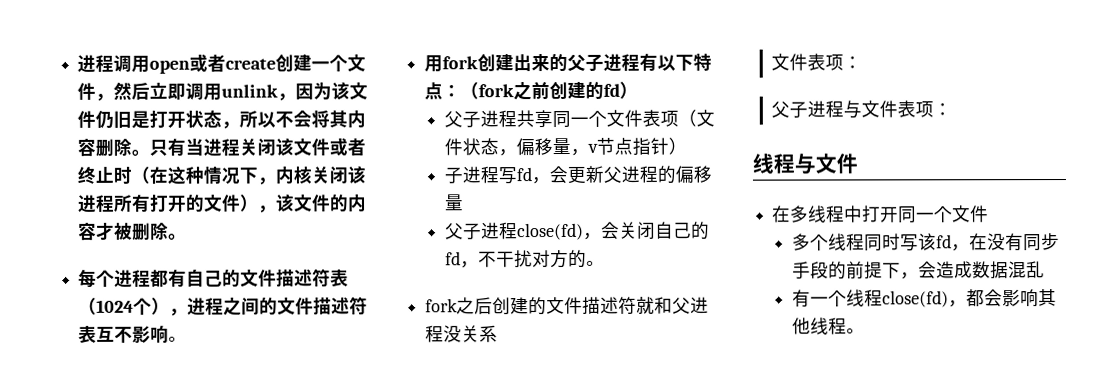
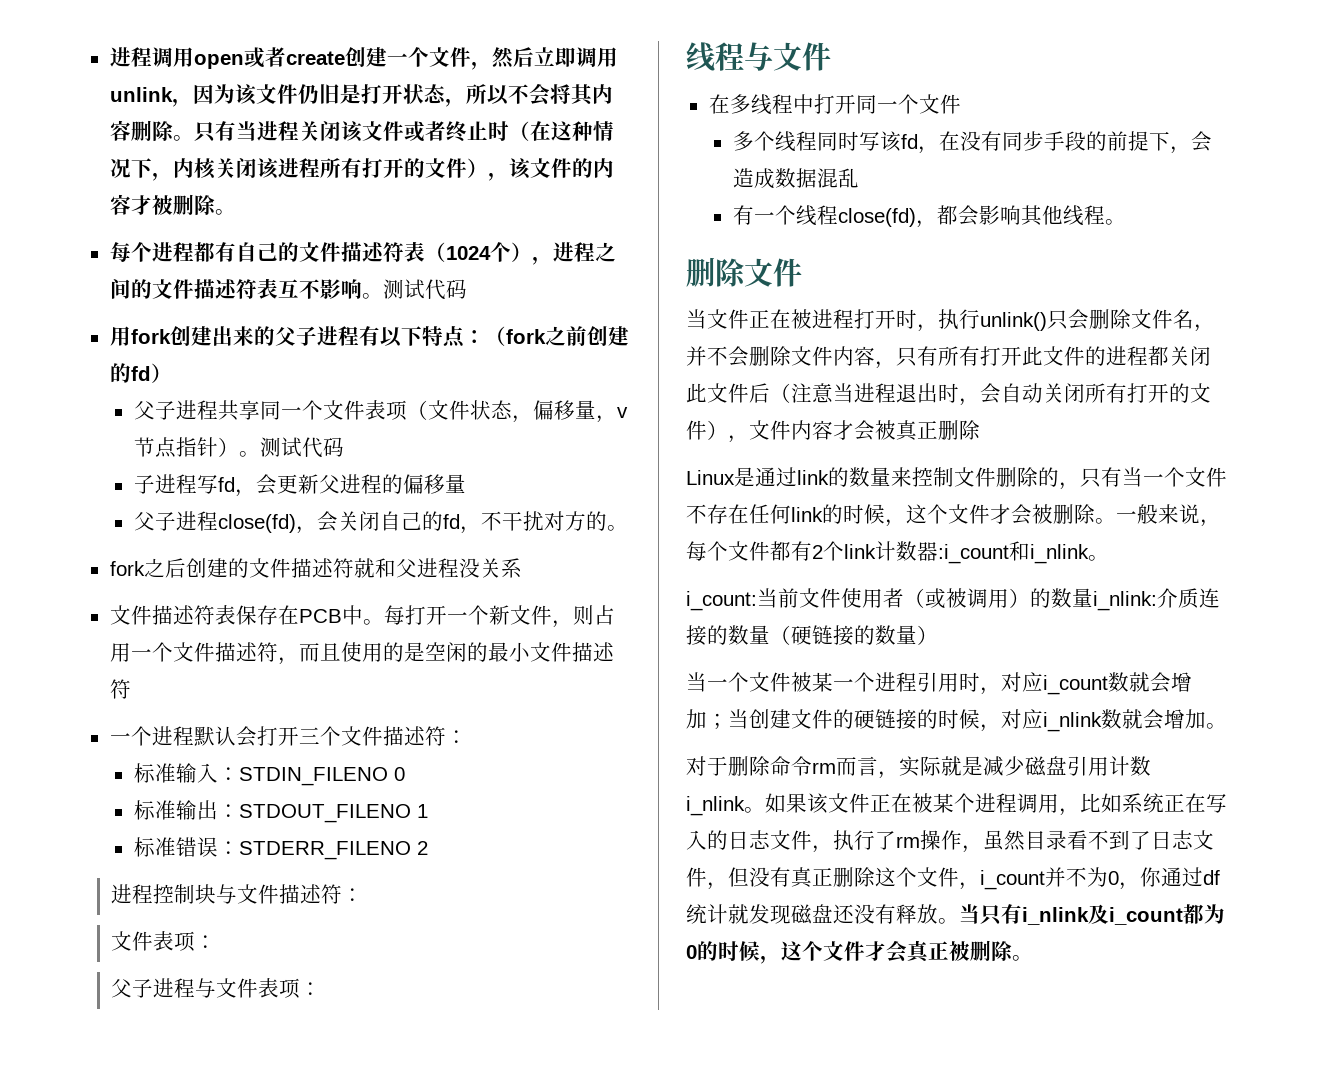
(188, 339) none -> [382,279,467,300] 测试代码
(687, 146) none -> [238,437,344,458] 。测试代码
(499, 334) none -> [109,605,615,628] [109,642,614,665] [109,679,131,699] [109,726,467,747] [133,763,405,786] [133,800,428,823] [133,837,428,860] [111,884,364,904] // 文件描述符表保存在PCB中。每打开一个新文件，则占用一个文件描述符，而且使用的是空闲的最小文件描述符 // 一个进程默认会打开三个文件描述符： // 标准输入：STDIN_FILENO 0 // 标准输出：STDOUT_FILENO 1 // 标准错误：STDERR_FILENO 2 // 进程控制块与文件描述符：
(865, 331) none -> [686,257,802,287] [686,309,1215,332] [686,346,1211,369] [686,383,1211,406] [686,420,980,443] [686,467,1227,490] [686,504,1221,527] [686,541,1109,564] [686,588,1220,611] [686,625,938,646] [686,672,1192,695] [686,709,1227,732] [686,756,1151,779] [686,793,1227,816] [686,830,1214,853] [686,867,1220,890] [686,904,1225,925] [686,940,1033,964] // 删除文件 // 当文件正在被进程打开时，执行unlink()只会删除文件名，并不会删除文件内容，只有所有打开此文件的进程都关闭此文件后（注意当进程退出时，会自动关闭所有打开的文件），文件内容才会被真正删除 // Linux是通过link的数量来控制文件删除的，只有当一个文件不存在任何link的时候，这个文件才会被删除。一般来说，每个文件都有2个link计数器:i_count和i_nlink。 // i_count:当前文件使用者（或被调用）的数量i_nlink:介质连接的数量（硬链接的数量） // 当一个文件被某一个进程引用时，对应i_count数就会增加；当创建文件的硬链接的时候，对应i_nlink数就会增加。 // 对于删除命令rm而言，实际就是减少磁盘引用计数i_nlink。如果该文件正在被某个进程调用，比如系统正在写入的日志文件，执行了rm操作，虽然目录看不到了日志文件，但没有真正删除这个文件，i_count并不为0，你通过df统计就发现磁盘还没有释放。当只有i_nlink及i_count都为0的时候，这个文件才会真正被删除。

